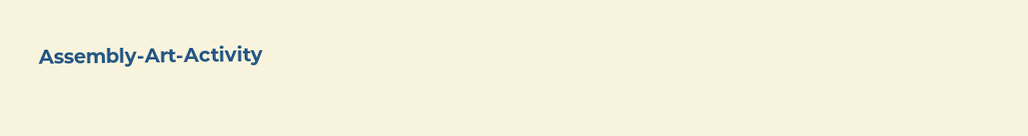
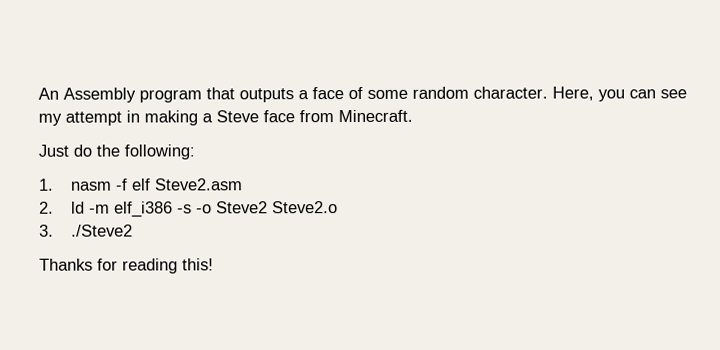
[37,45,263,68] Assembly-Art-Activity -> [38,86,687,103] [38,109,413,126] [38,144,195,160] [39,178,243,191] [39,201,338,218] [39,224,133,237] [39,258,214,274] An Assembly program that outputs a face of some random character. Here, you can see my attempt in making a Steve face from Minecraft. // Just do the following: // 1. nasm -f elf Steve2.asm // 2. ld -m elf_i386 -s -o Steve2 Steve2.o // 3. ./Steve2 // Thanks for reading this!

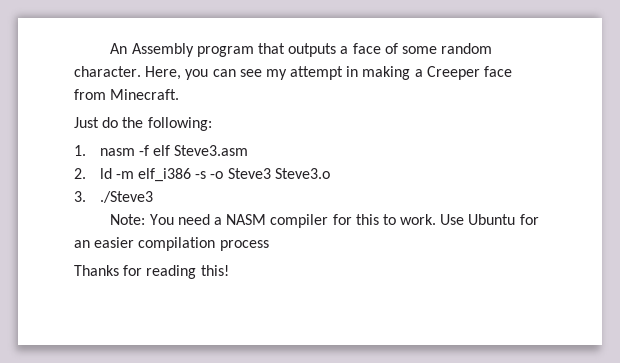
[216,110,259,123] Steve -> [426,66,480,80] Creeper
[154,178,243,191] Steve2.asm -> [174,145,249,156] Steve3.asm
[215,201,338,214] Steve2 Steve2.o -> [227,168,330,179] Steve3 Steve3.o
[70,224,133,237] ./Steve2 -> [99,191,153,203] [110,214,539,228] [74,237,269,251] ./Steve3 // Note: You need a NASM compiler for this to work. Use Ubuntu for an easier compilation process

